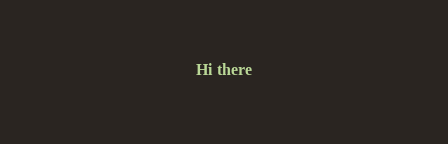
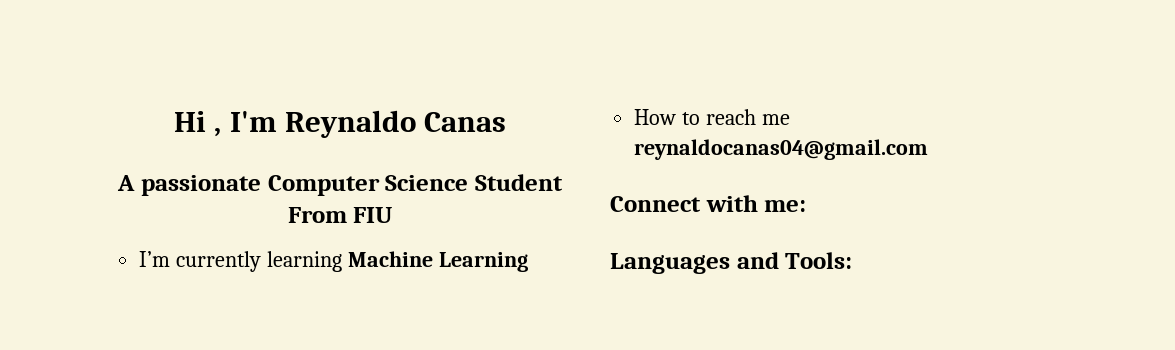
[216,63,252,75] there -> [214,110,507,138] [117,174,563,196] [287,207,393,223] [139,251,528,272] [634,109,791,125] [634,139,929,160] [610,195,807,212] [610,252,853,274] , I'm Reynaldo Canas // A passionate Computer Science Student From FIU // I’m currently learning Machine Learning // How to reach me reynaldocanas04@gmail.com // Connect with me: // Languages and Tools:

